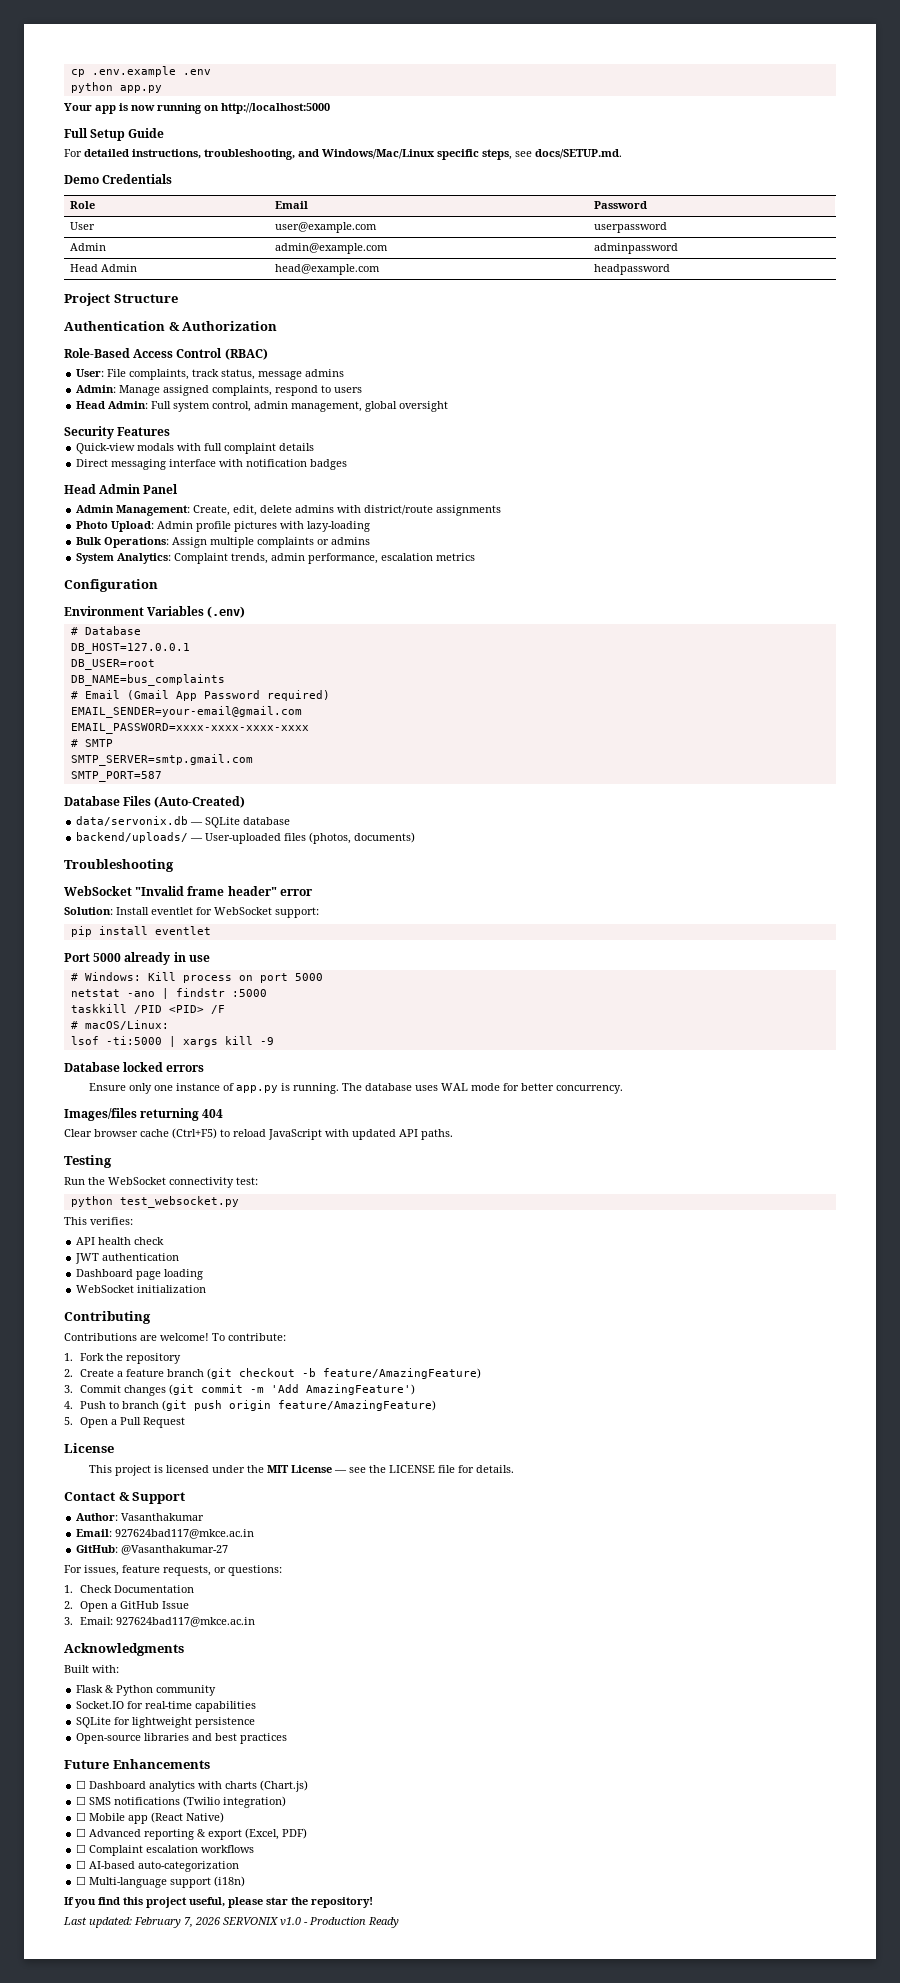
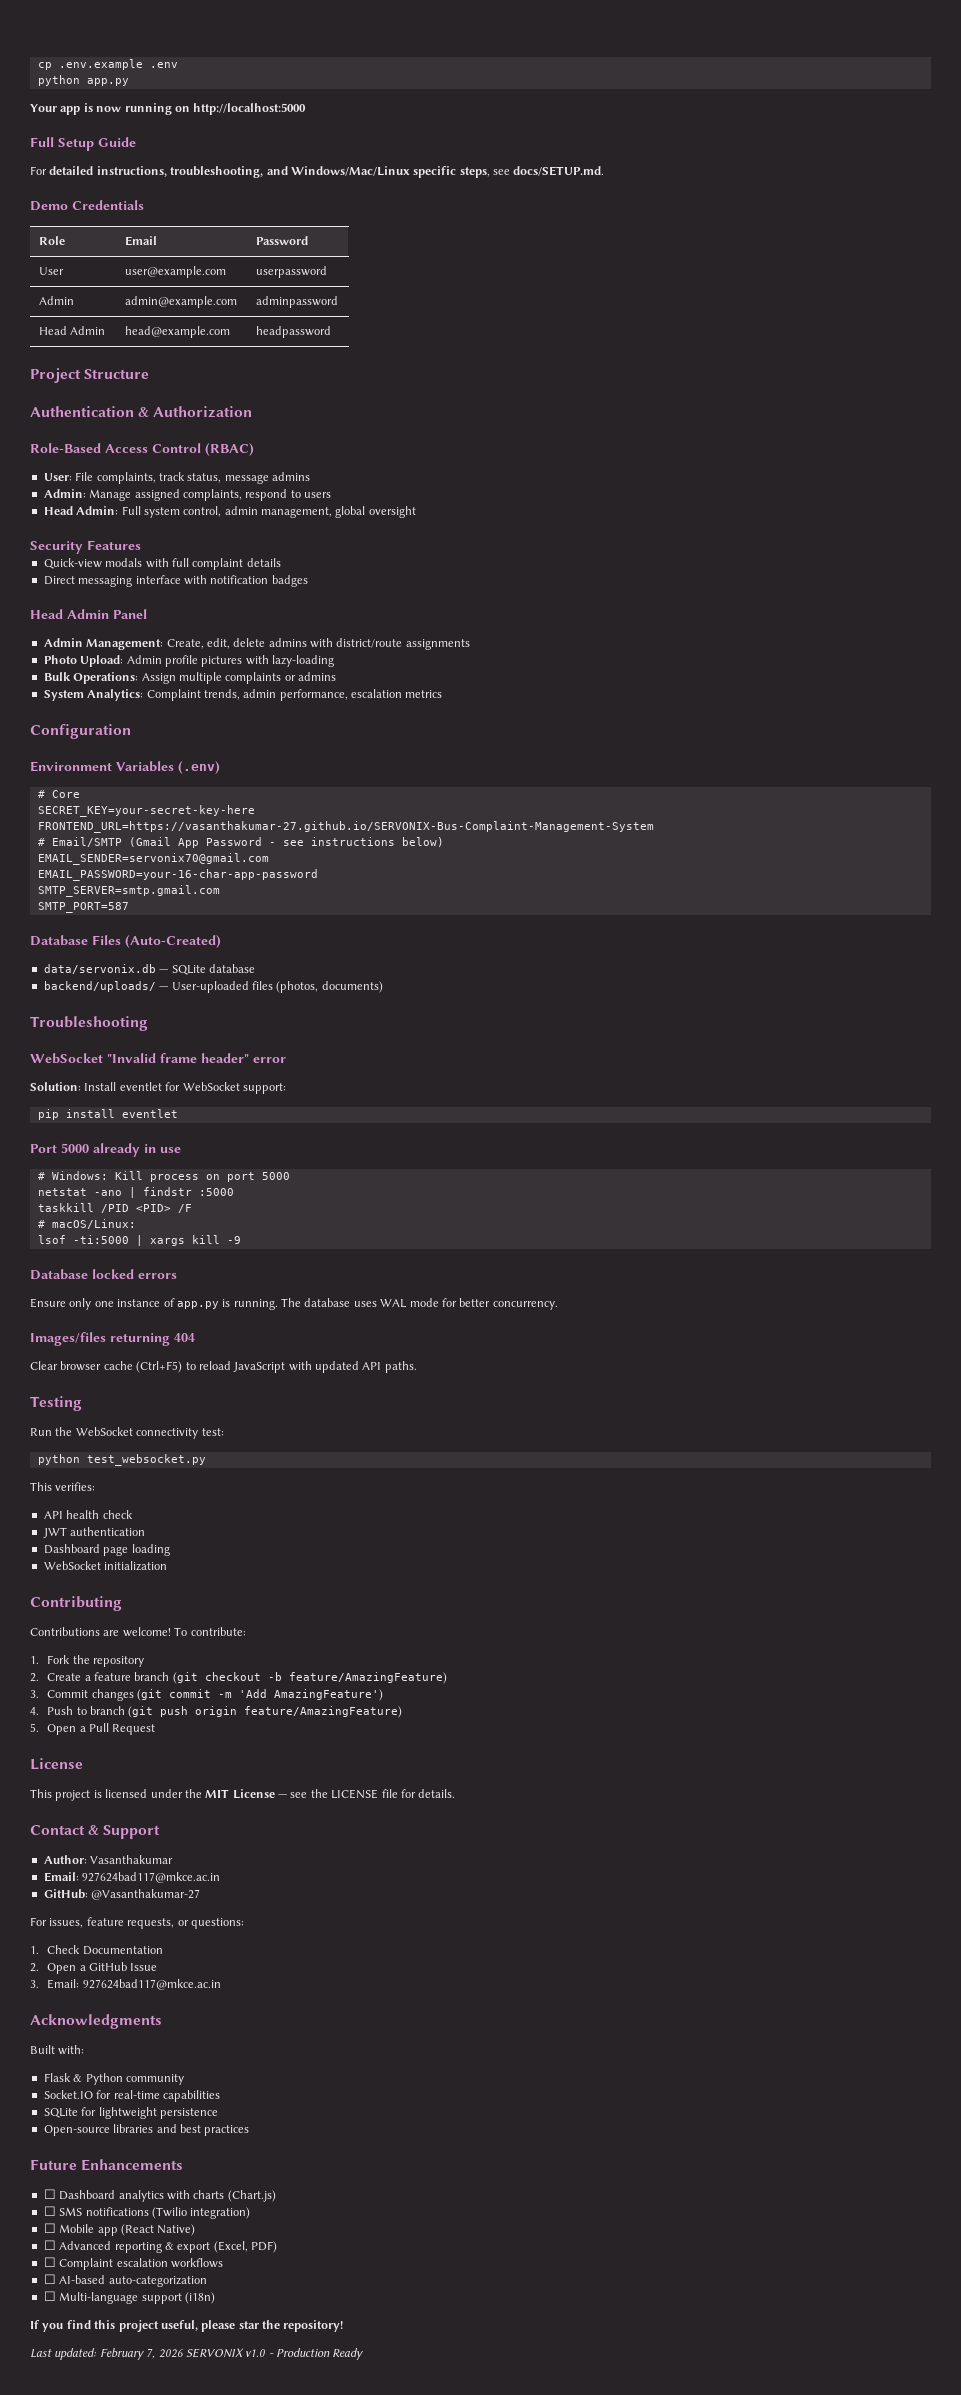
[84,626,141,635] [70,643,190,654] [70,659,155,670] [70,674,225,686] [70,690,120,699] Database // DB_HOST=127.0.0.1 // DB_USER=root // DB_NAME=bus_complaints // # Email -> [51,790,80,798] [37,805,255,817] [37,821,654,833] [37,837,122,847] Core // SECRET_KEY=your-secret-key-here // FRONTEND_URL=https://vasanthakumar-27.github.io/SERVONIX-Bus-Complaint-Management-System // # Email/SMTP
[266,690,330,701] [70,706,302,718] [70,723,309,734] [70,739,113,747] required) // EMAIL_SENDER=your-email@gmail.com // EMAIL_PASSWORD=xxxx-xxxx-xxxx-xxxx // # SMTP -> [268,837,444,847] [37,853,269,865] [37,869,318,881] - see instructions below) // EMAIL_SENDER=servonix70@gmail.com // EMAIL_PASSWORD=your-16-char-app-password

